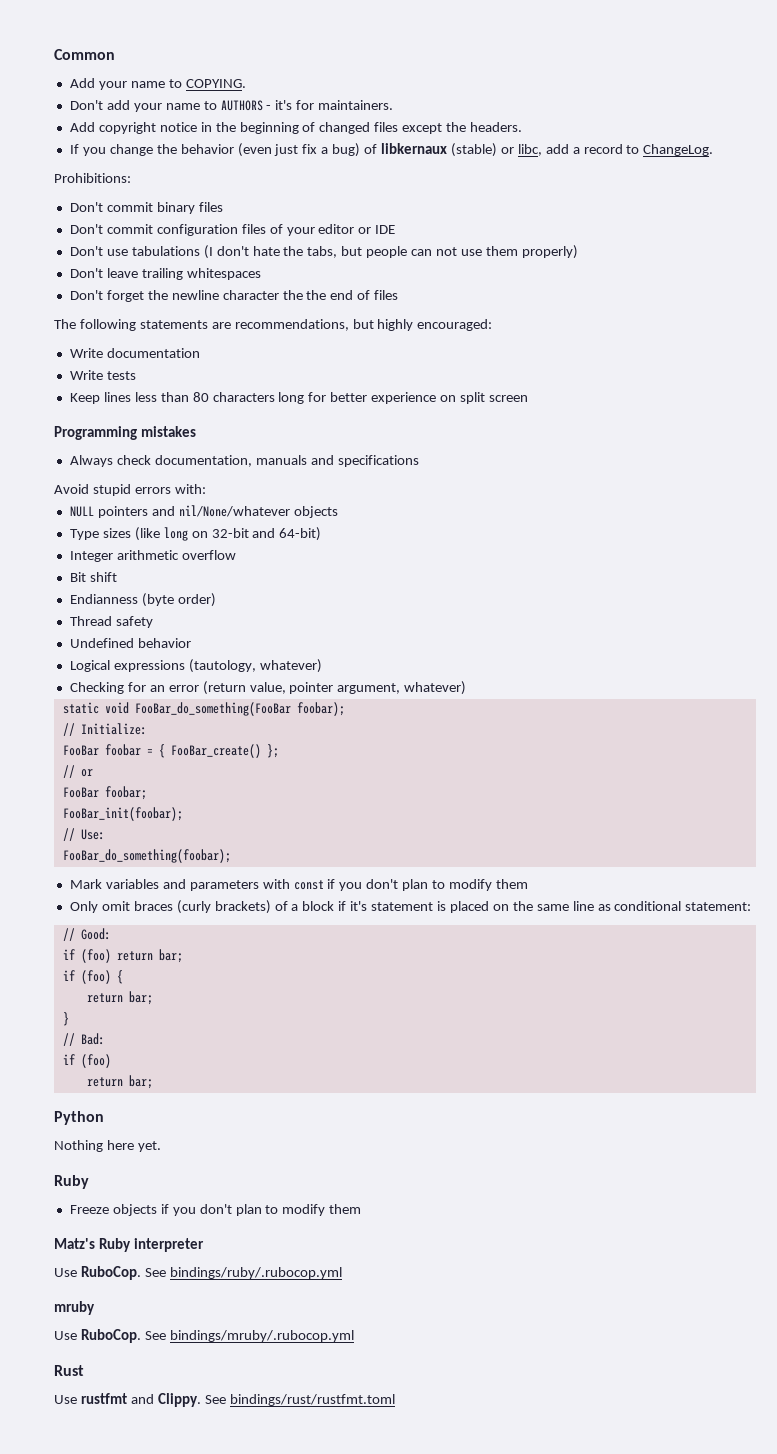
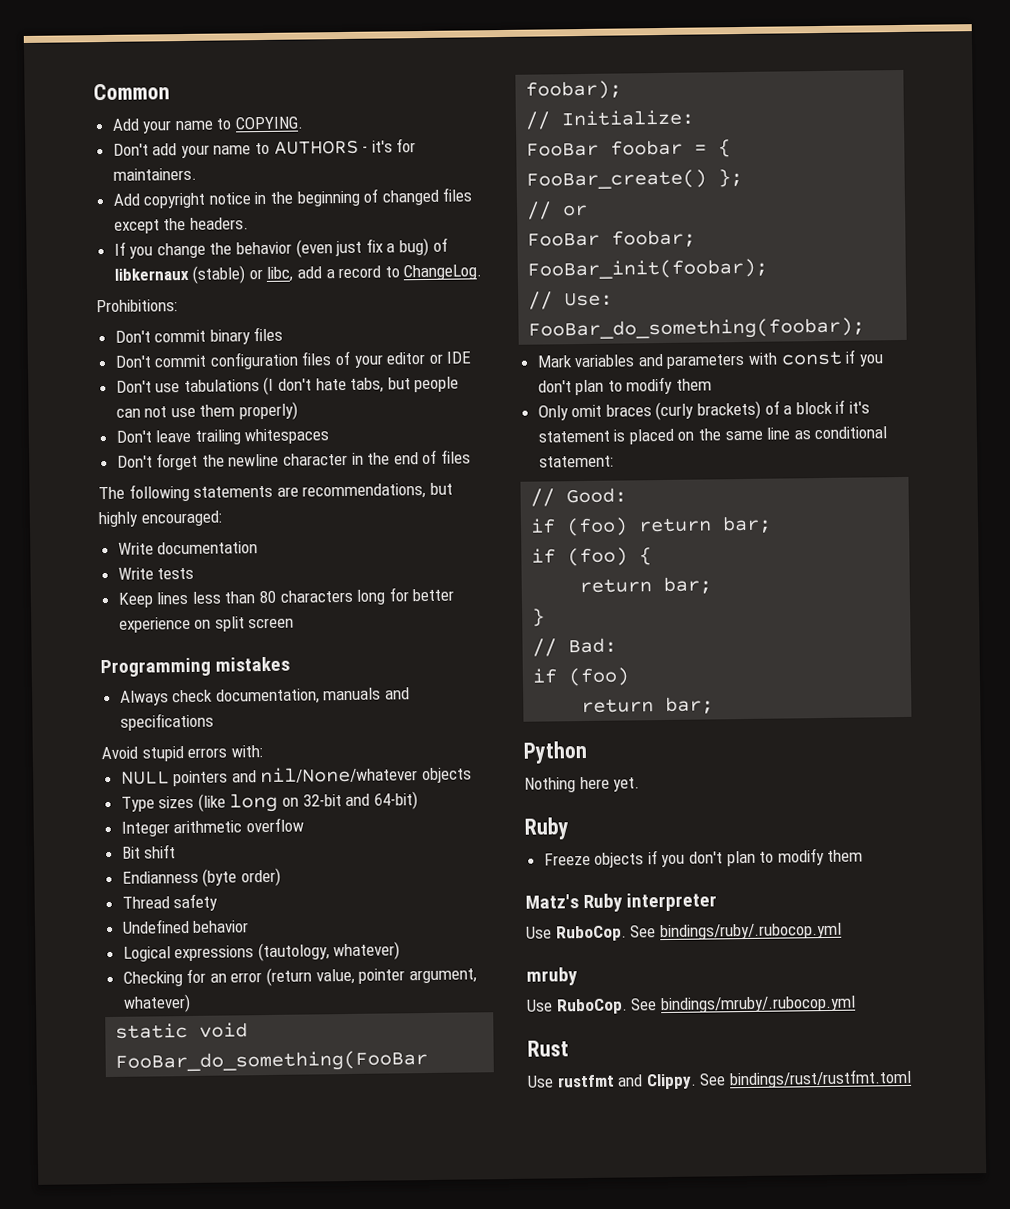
[283,246,304,256] the -> (347, 384) none
[282,290,303,300] the -> [351,452,364,465] in

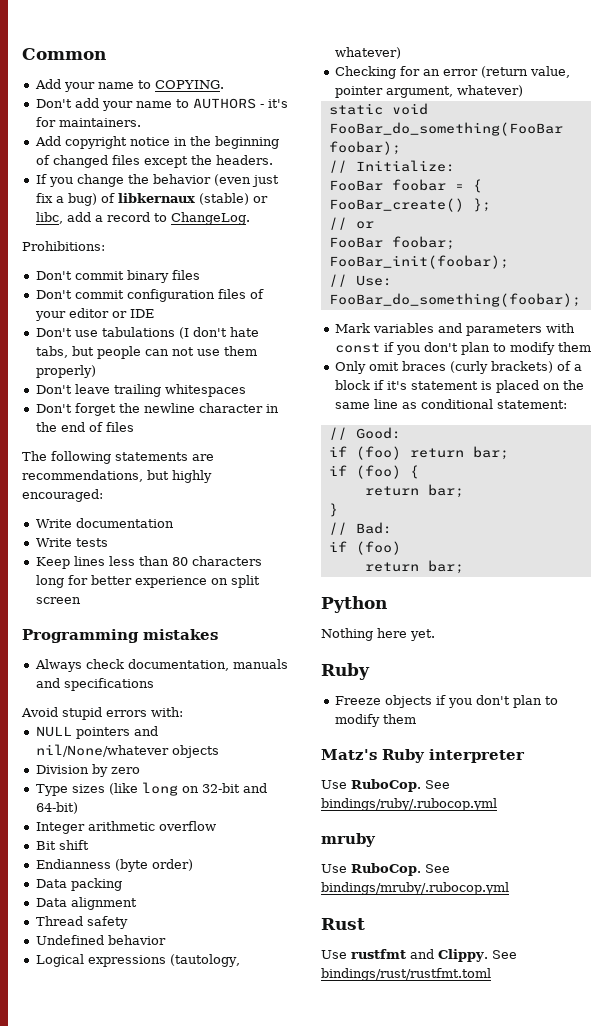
(473, 775) none -> [35,764,140,777] // Division by zero
(281, 877) none -> [35,878,122,891] [35,897,137,910] // Data packing // Data alignment

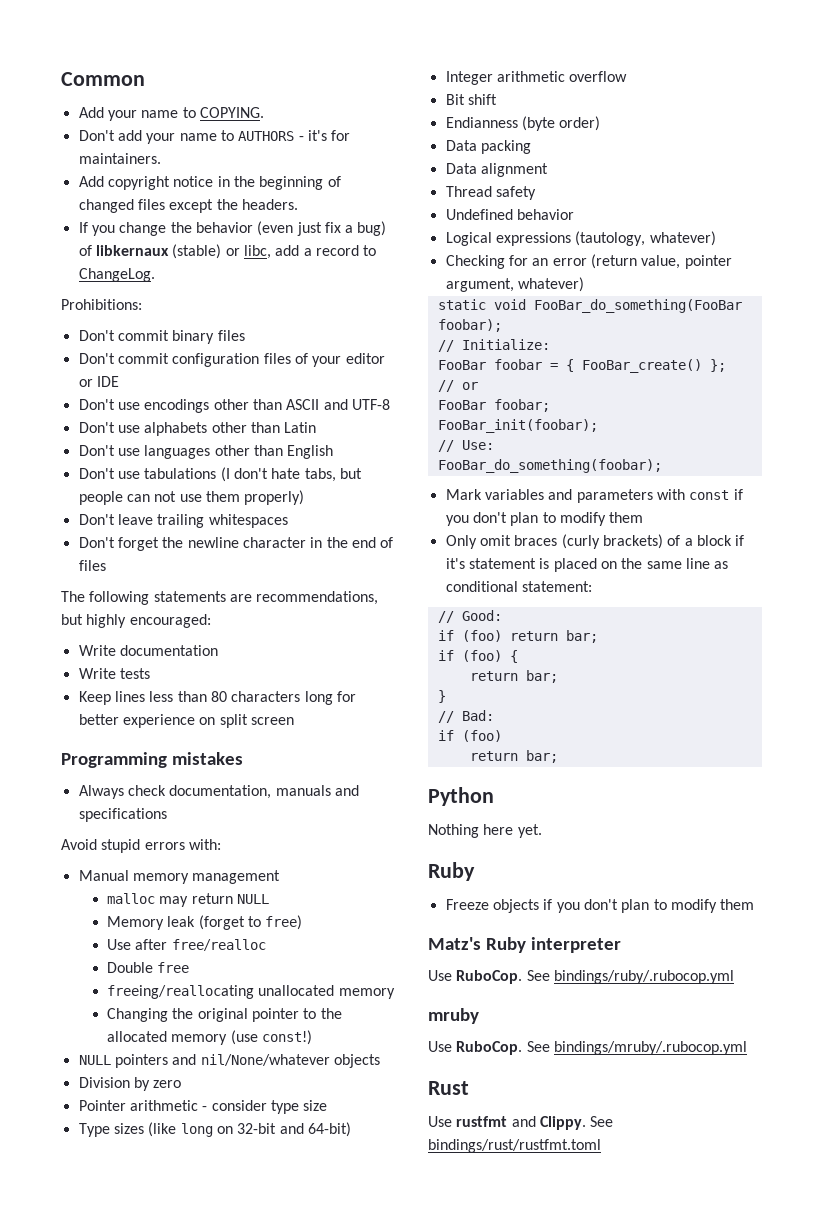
(154, 313) none -> [78,399,390,413] [78,422,317,436] [78,445,334,459] // Don't use encodings other than ASCII and UTF-8 // Don't use alphabets other than Latin // Don't use languages other than English
(183, 712) none -> [78,870,281,884] [106,893,269,907] [106,915,303,930] [106,939,266,951] [106,962,190,973] [106,985,395,999] [106,1008,342,1022] [106,1030,312,1045] // Manual memory management // malloc may return NULL // Memory leak (forget to free) // Use after free/realloc // Double free // freeing/reallocating unallocated memory // Changing the original pointer to the allocated memory (use const!)
(140, 770) none -> [78,1100,328,1114] // Pointer arithmetic - consider type size

